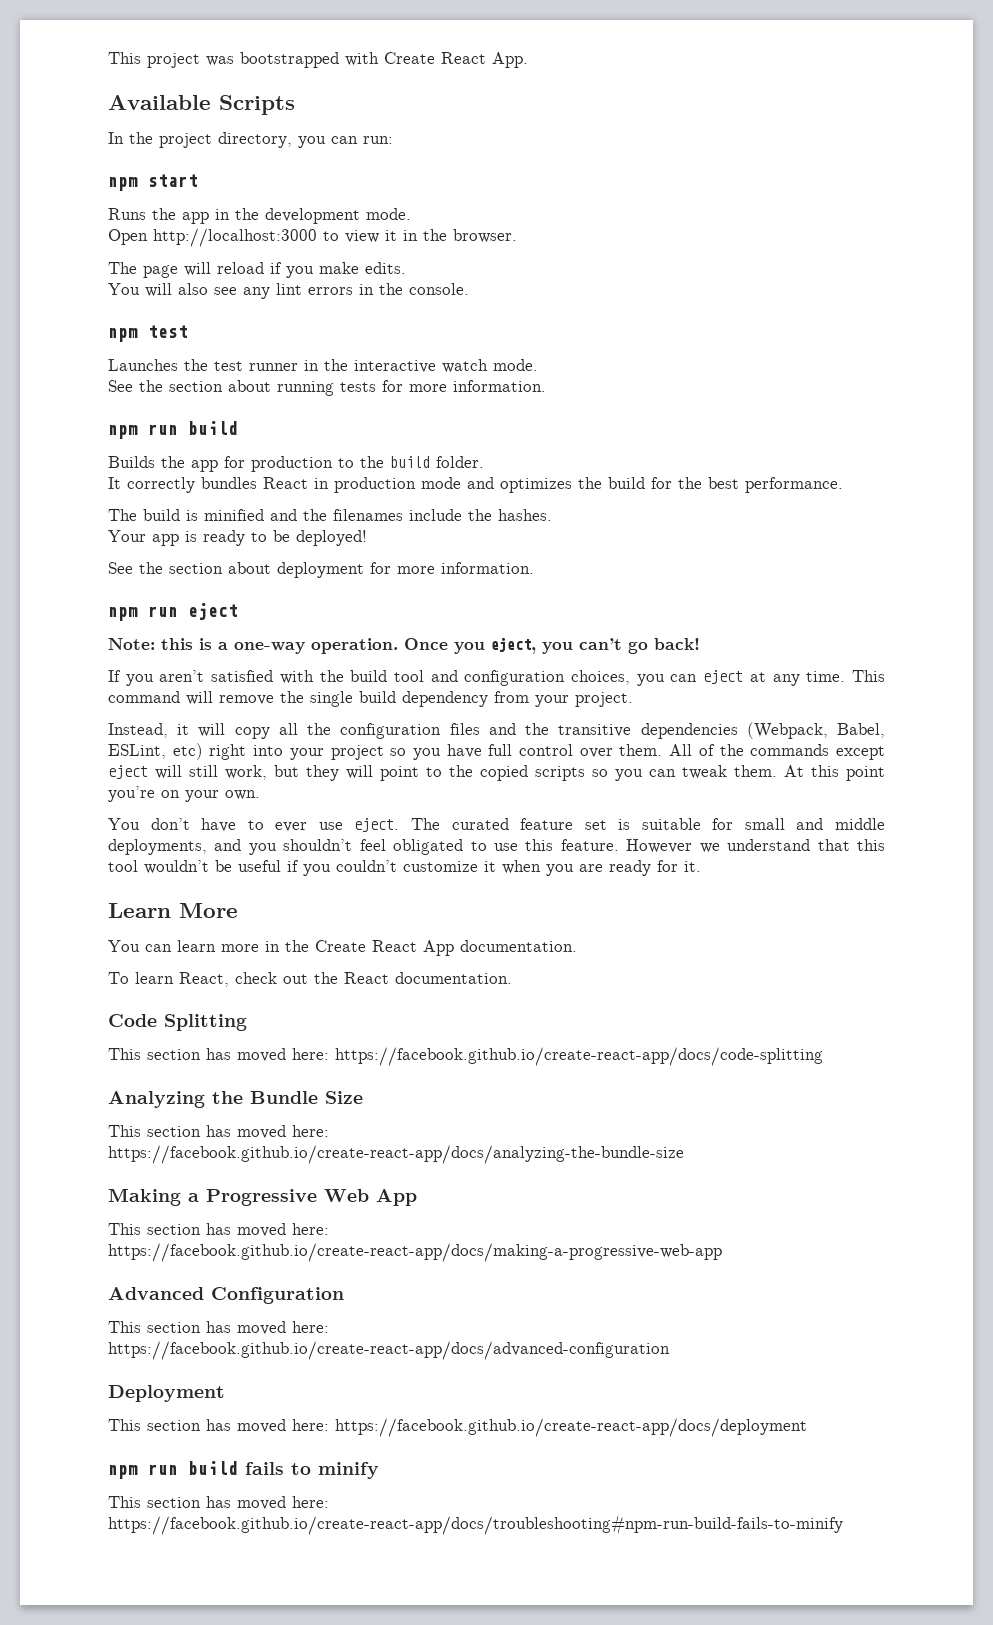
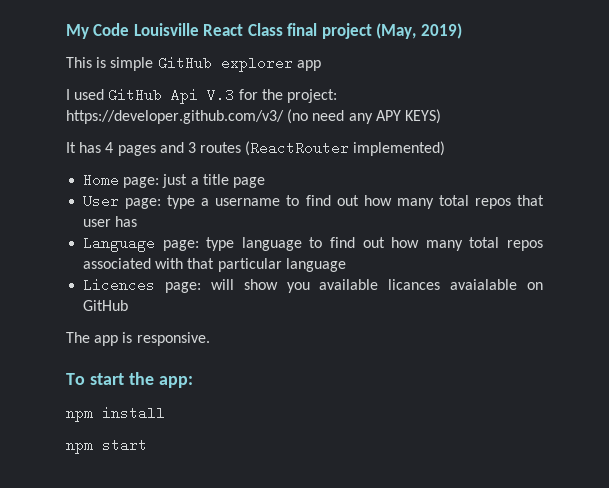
[108,52,528,68] [108,95,295,115] [108,132,393,148] [108,174,198,191] [108,208,411,224] [108,228,517,247] [108,262,406,278] [108,283,469,299] [108,325,188,342] [108,359,538,373] [108,380,546,396] [108,421,238,439] [108,456,484,472] [108,477,843,493] [108,509,552,521] [108,530,367,546] [108,562,534,578] [108,603,238,621] [108,637,700,654] [108,670,886,686] [108,691,633,707] [108,722,886,739] [108,743,886,760] [108,765,885,781] [108,786,260,802] [108,818,885,832] [108,839,886,855] [108,860,701,876] [108,903,238,918] [108,940,577,956] [108,972,512,987] [108,1014,247,1031] [108,1047,823,1066] [108,1091,363,1108] [108,1125,329,1139] [108,1145,684,1164] [108,1188,417,1206] [108,1223,329,1237] [108,1243,722,1262] [108,1287,344,1304] [108,1321,329,1335] [108,1341,670,1360] [108,1385,225,1402] [108,1418,807,1437] [108,1461,379,1479] [108,1496,329,1510] [108,1515,843,1535] This project was bootstrapped with Create React App. // Available Scripts // In the project directory, you can run: // npm start // Runs the app in the development mode. // Open http://localhost:3000 to view it in the browser. // The page will reload if you make edits. // You will also see any lint errors in the console. // npm test // Launches the test runner in the interactive watch mode. // See the section about running tests for more information. // npm run build // Builds the app for production to the build folder. // It correctly bundles React in production mode and optimizes the build for the best performance. // The build is minified and the filenames include the hashes. // Your app is ready to be deployed! // See the section about deployment for more information. // npm run eject // Note: this is a one-way operation. Once you eject, you can’t go back! // If you aren’t satisfied with the build tool and configuration choices, you can eject at any time. This command will remove the single build dependency from your project. // Instead, it will copy all the configuration files and the transitive dependencies (Webpack, Babel, ESLint, etc) right into your project so you have full control over them. All of the commands except eject will still work, but they will point to the copied scripts so you can tweak them. At this point you’re on your own. // You don’t have to ever use eject. The curated feature set is suitable for small and middle deployments, and you shouldn’t feel obligated to use this feature. However we understand that this tool wouldn’t be useful if you couldn’t customize it when you are ready for it. // Learn More // You can learn more in the Create React App documentation. // To learn React, check out the React documentation. // Code Splitting // This section has moved here: https://facebook.github.io/create-react-app/docs/code-splitting // Analyzing the Bundle Size // This section has moved here: https://facebook.github.io/create-react-app/docs/analyzing-the-bundle-size // Making a Progressive Web App // This section has moved here: https://facebook.github.io/create-react-app/docs/making-a-progressive-web-app // Advanced Configuration // This section has moved here: https://facebook.github.io/create-react-app/docs/advanced-configuration // Deployment // This section has moved here: https://facebook.github.io/create-react-app/docs/deployment // npm run build fails to minify // This section has moved here: https://facebook.github.io/create-react-app/docs/troubleshooting#npm-run-build-fails-to-minify -> [66,23,462,39] [66,56,321,72] [66,88,337,104] [66,109,441,124] [66,141,446,156] [83,173,265,188] [83,194,544,209] [83,216,138,227] [83,236,543,252] [83,258,346,272] [83,278,543,293] [83,300,129,311] [66,332,210,346] [66,372,193,388] [66,406,165,422] [66,438,147,454] My Code Louisville React Class final project (May, 2019) // This is simple GitHub explorer app // I used GitHub Api V.3 for the project: https://developer.github.com/v3/ (no need any APY KEYS) // It has 4 pages and 3 routes (ReactRouter implemented) // Home page: just a title page // User page: type a username to find out how many total repos that user has // Language page: type language to find out how many total repos associated with that particular language // Licences page: will show you available licances avaialable on GitHub // The app is responsive. // To start the app: // npm install // npm start

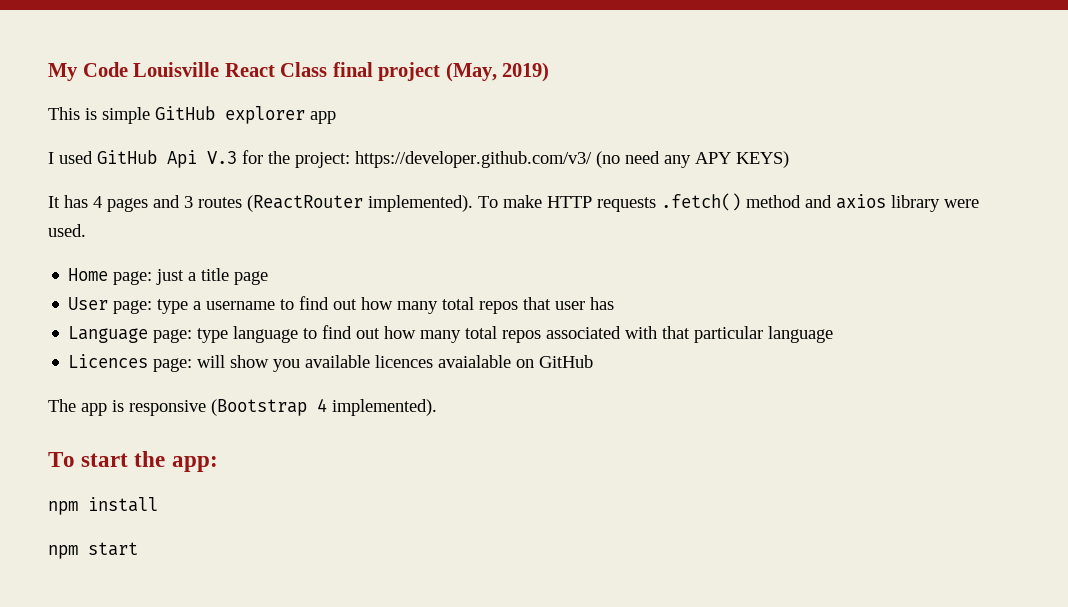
[353,141,446,156] implemented) -> [368,193,979,212] [48,224,86,237] implemented). To make HTTP requests .fetch() method and axios library were used.
[388,279,441,290] licances -> [375,355,434,368] licences
[136,332,210,346] responsive. -> [129,398,437,416] responsive (Bootstrap 4 implemented).

